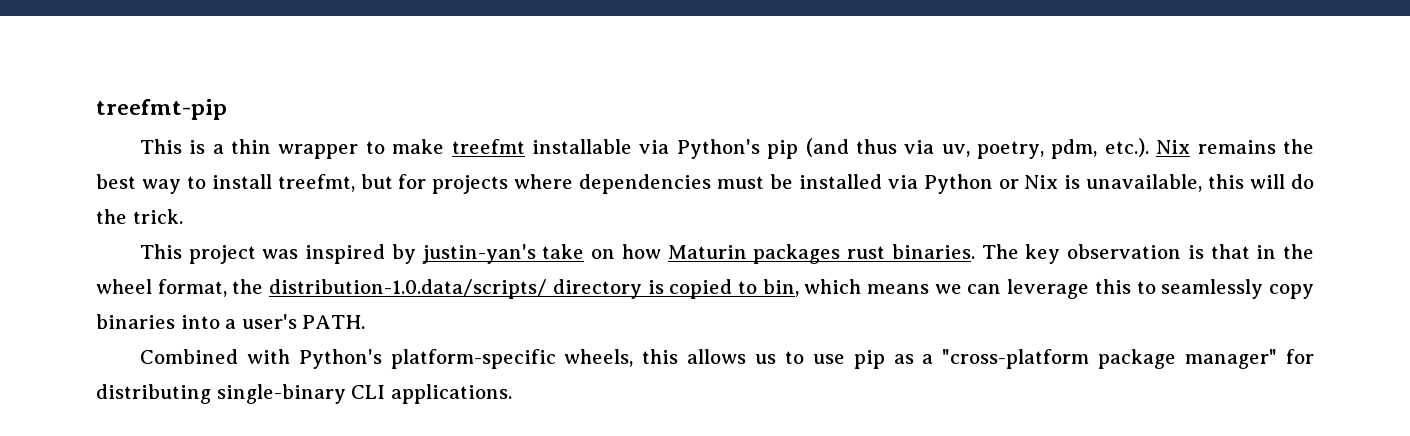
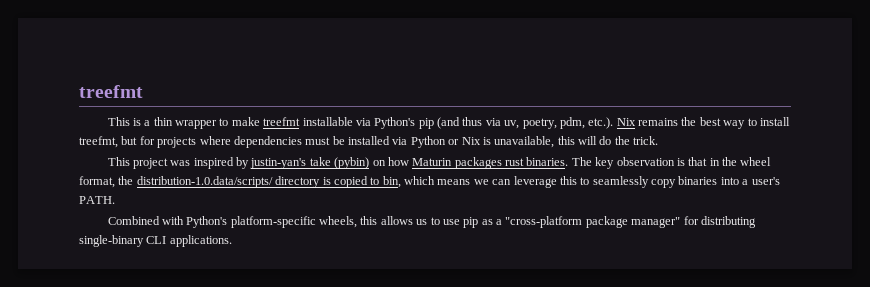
[96,99,227,120] treefmt-pip -> [79,85,143,98] treefmt
(585, 251) none -> [334,157,370,169] (pybin)

